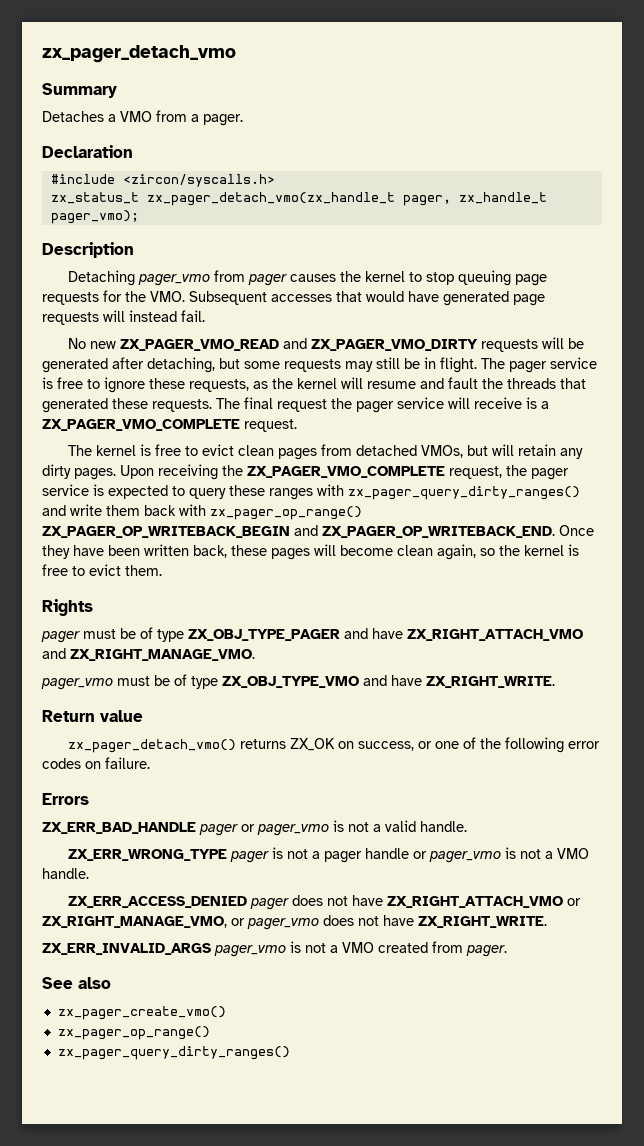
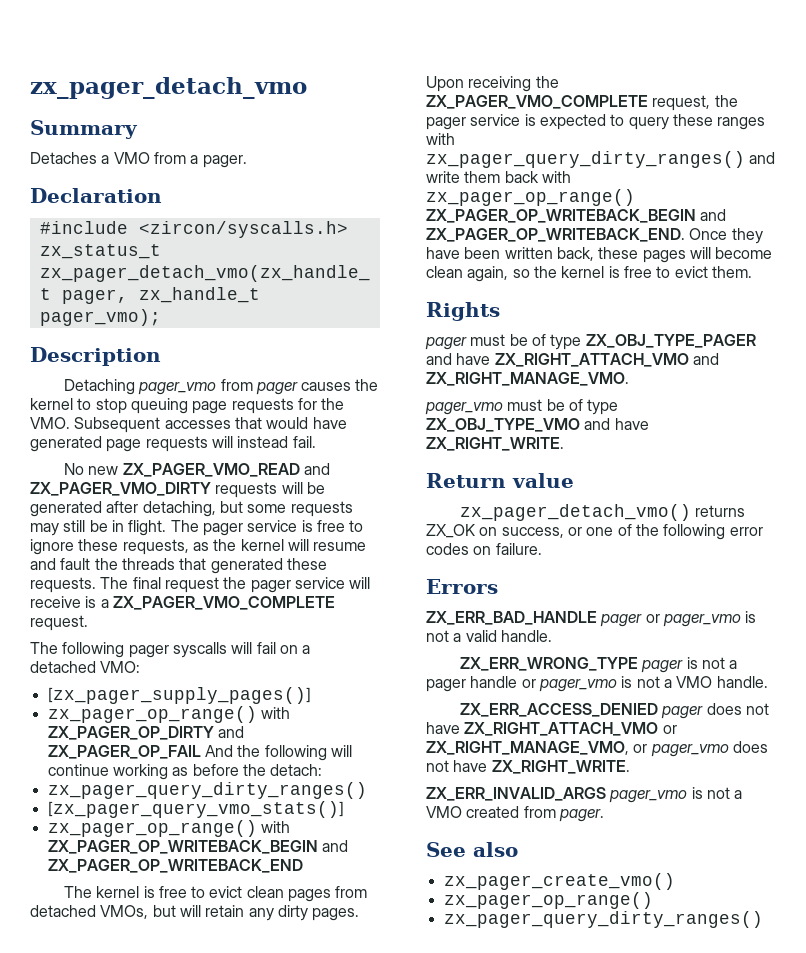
(297, 425) none -> [30,642,311,658] [30,661,141,673] [47,687,311,704] [47,706,290,723] [47,726,244,740] [47,745,352,761] [47,764,323,780] [47,782,367,799] [47,801,344,818] [47,820,290,837] [47,840,348,854] [47,859,303,873] // The following pager syscalls will fail on a detached VMO: // [zx_pager_supply_pages()] // zx_pager_op_range() with ZX_PAGER_OP_DIRTY and ZX_PAGER_OP_FAIL And the following will continue working as before the detach: // zx_pager_query_dirty_ranges() // [zx_pager_query_vmo_stats()] // zx_pager_op_range() with ZX_PAGER_OP_WRITEBACK_BEGIN and ZX_PAGER_OP_WRITEBACK_END

